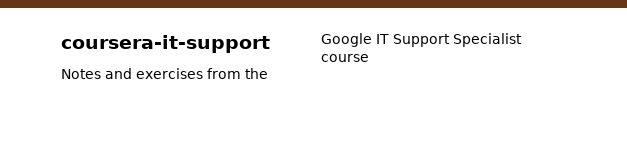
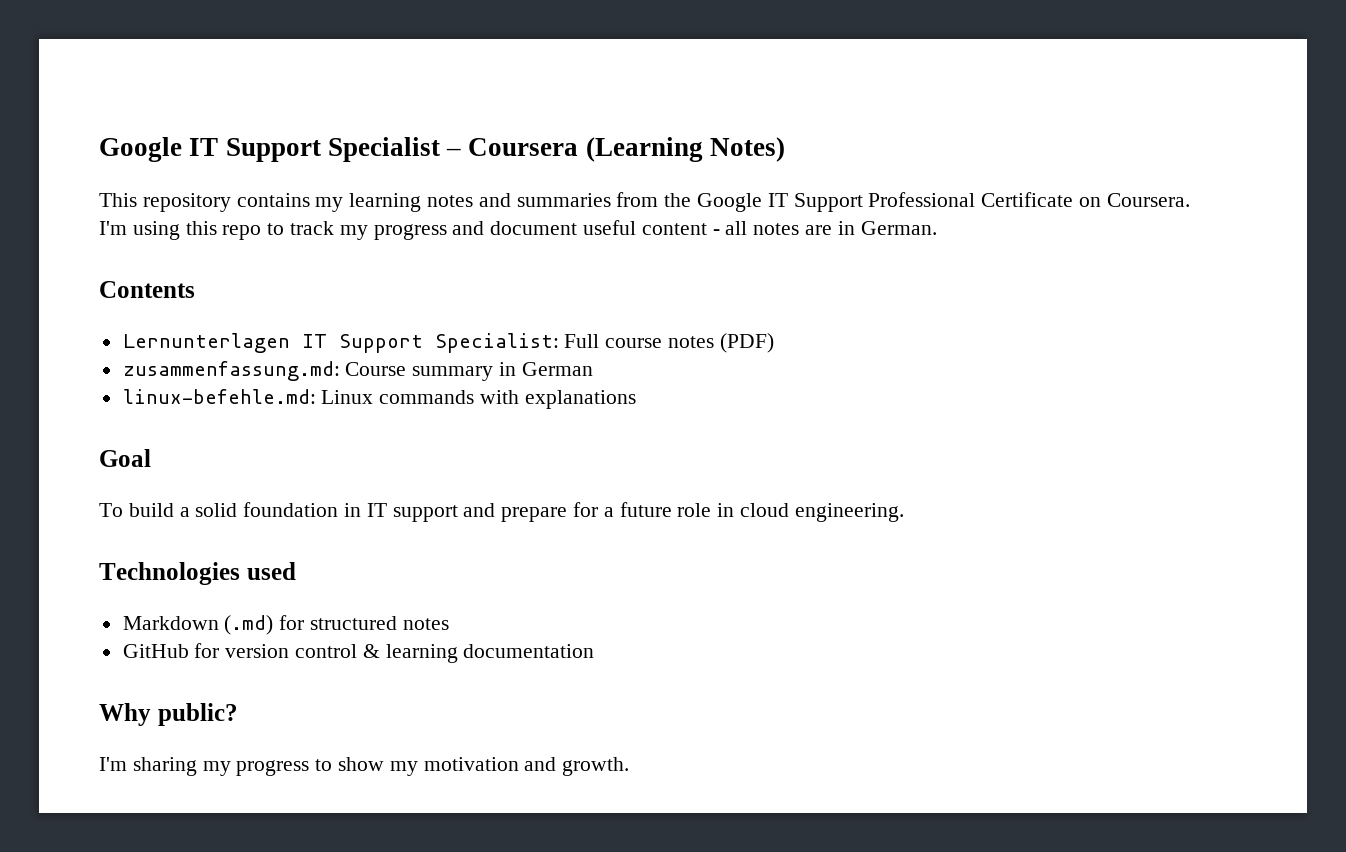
[61,35,270,53] [61,68,203,79] coursera-it-support // Notes and exercises -> [99,137,786,162] [99,193,611,212] Google IT Support Specialist – Coursera (Learning Notes) // This repository contains my learning notes and summaries
[453,33,522,47] [321,54,369,62] Specialist course -> [868,192,1190,207] [99,220,937,240] [99,281,195,298] [122,333,774,353] [122,361,593,381] [122,389,636,409] [99,449,151,467] [99,502,904,522] [99,562,296,585] [122,615,449,635] [122,643,595,663] [99,703,238,726] [99,757,630,776] Professional Certificate on Coursera. // I'm using this repo to track my progress and document useful content - all notes are in German. // Contents // Lernunterlagen IT Support Specialist: Full course notes (PDF) // zusammenfassung.md: Course summary in German // linux-befehle.md: Linux commands with explanations // Goal // To build a solid foundation in IT support and prepare for a future role in cloud engineering. // Technologies used // Markdown (.md) for structured notes // GitHub for version control & learning documentation // Why public? // I'm sharing my progress to show my motivation and growth.

